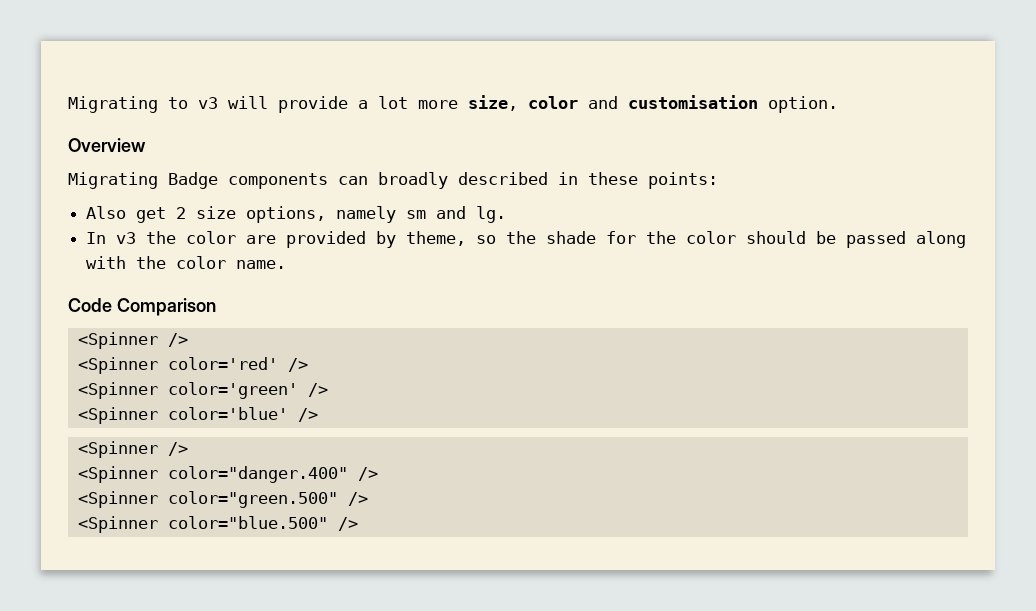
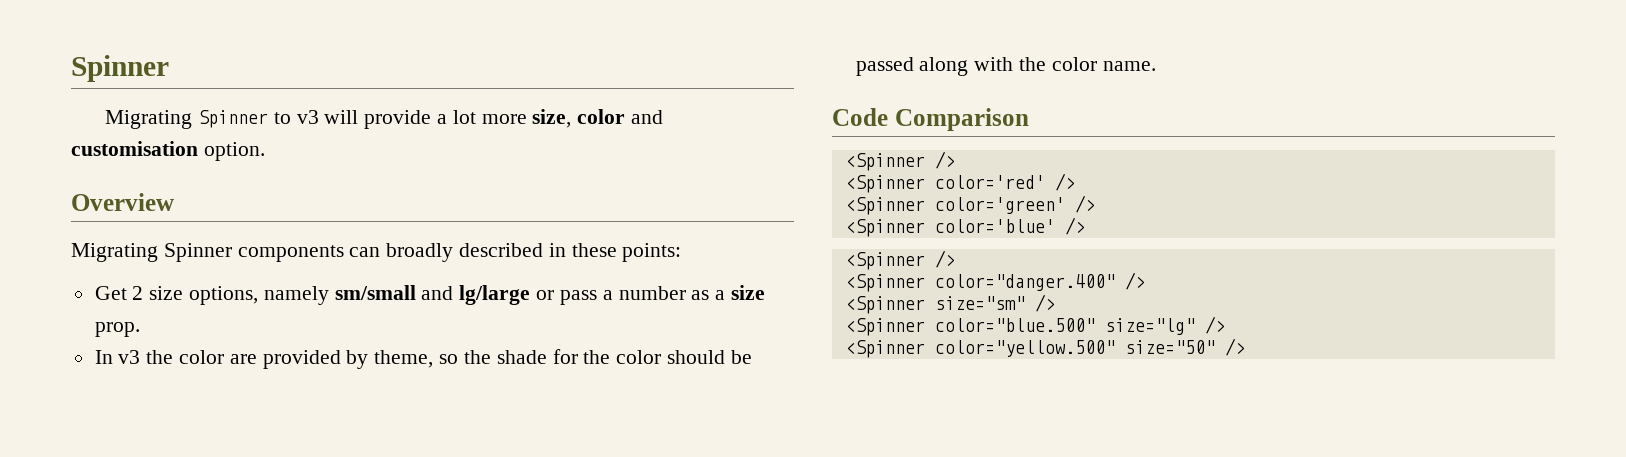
[68,96,158,113] Migrating -> [71,55,169,82] [105,110,268,129] Spinner // Migrating Spinner
[168,172,218,189] Badge -> [163,243,232,262] Spinner
[86,206,167,223] Also get -> [94,286,127,300] Get
[406,206,507,223] sm and lg. -> [334,285,765,305] [94,322,140,337] sm/small and lg/large or pass a number as a size prop.
[167,491,338,508] color="green.500" -> [934,296,1025,310] size="sm"
[337,517,358,531] /> -> [1104,316,1225,335] [844,338,1245,358] size="lg" /> // <Spinner color="yellow.500" size="50" />

